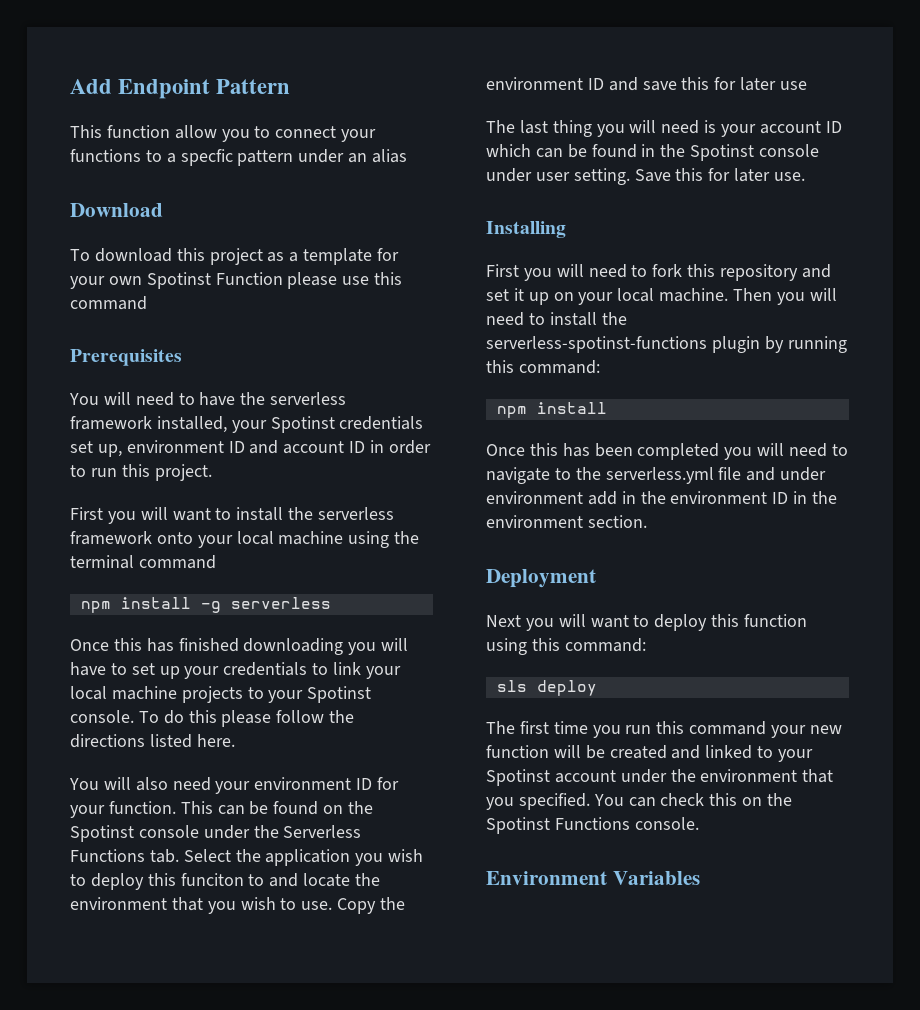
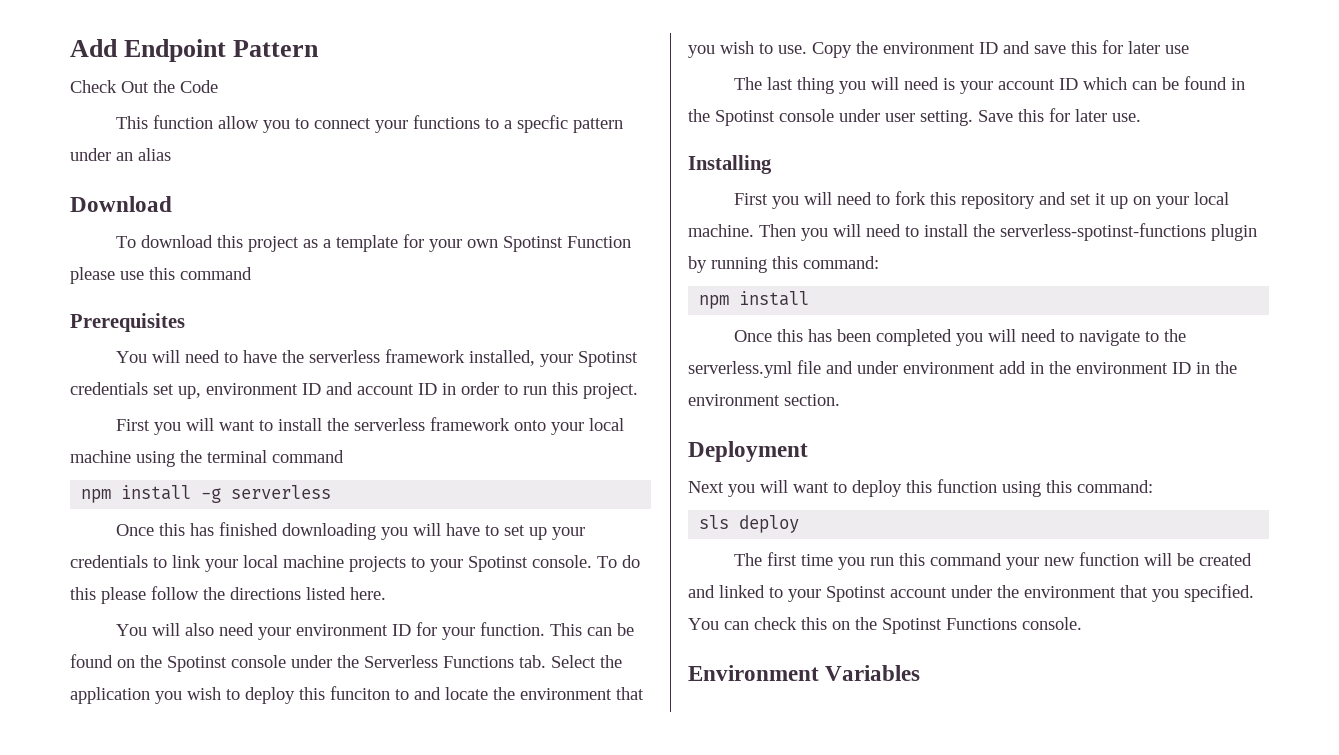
(291, 86) none -> [70,80,218,93] // Check Out the Code

